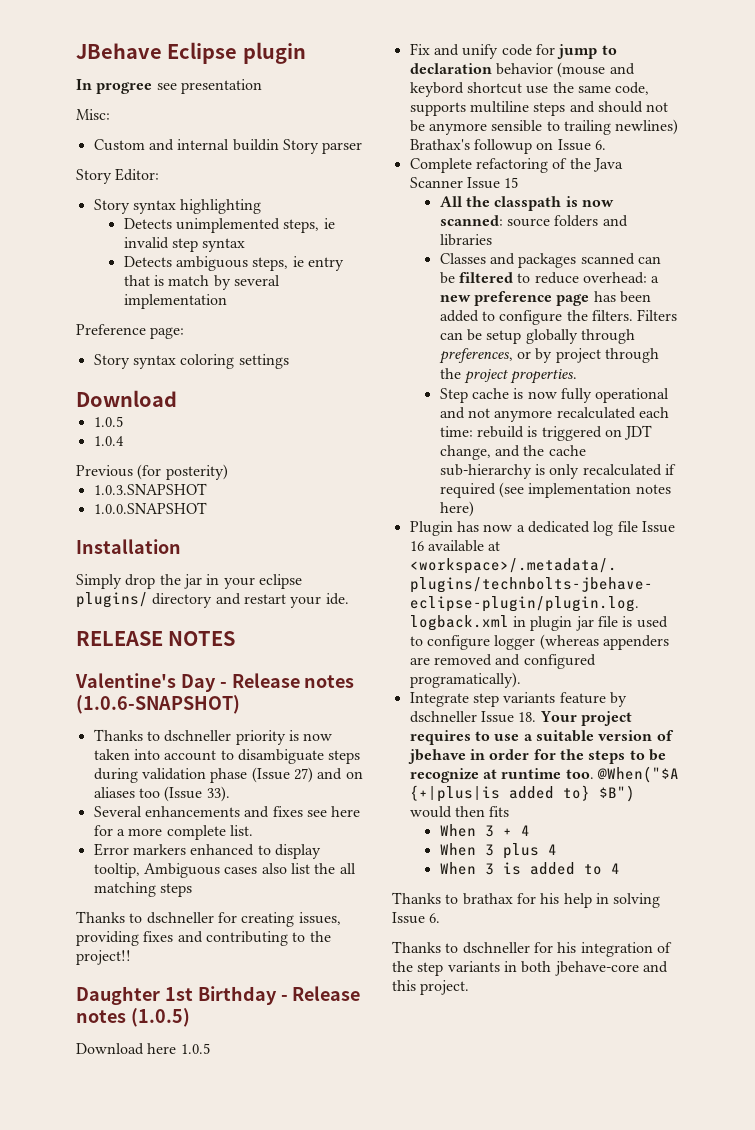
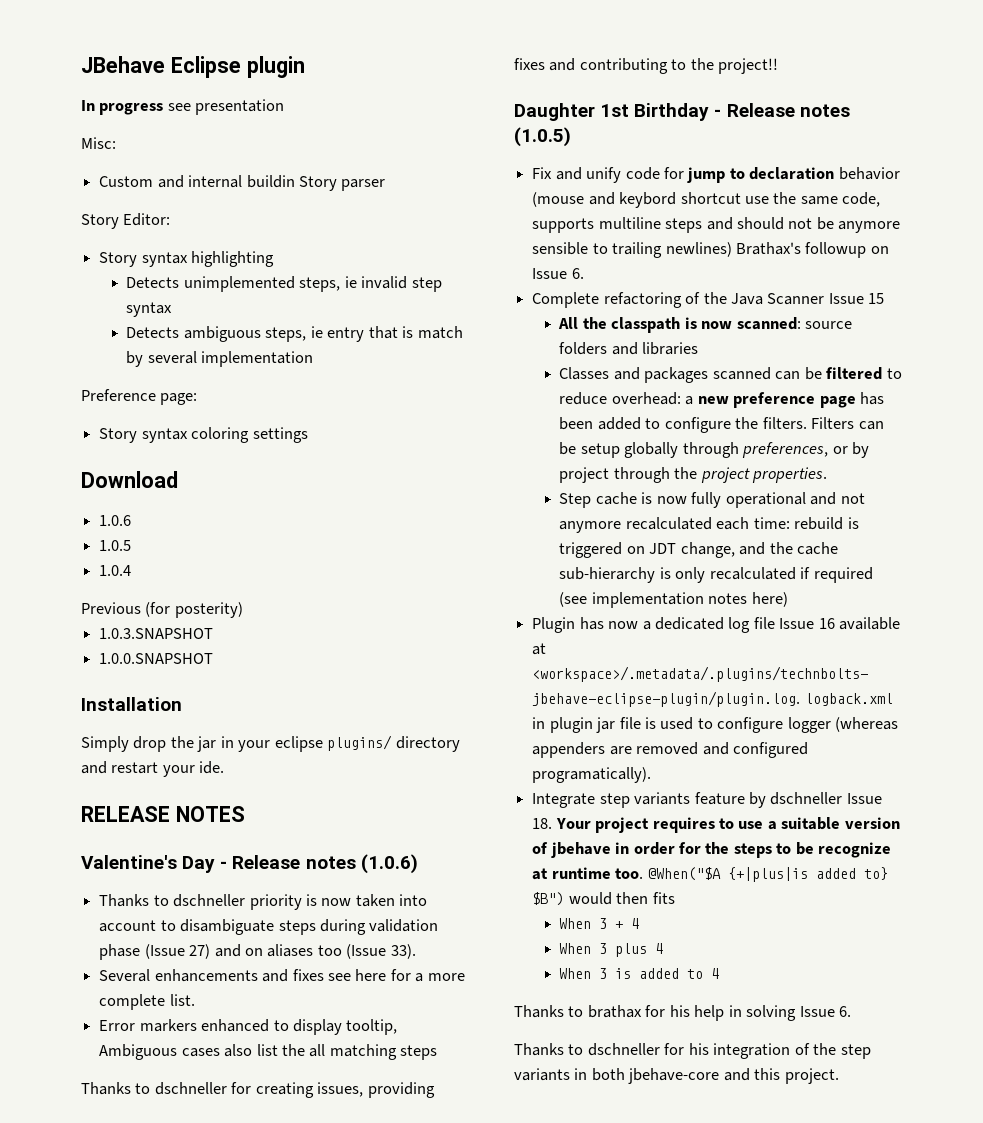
[96,82,153,94] progree -> [99,103,164,115] progress
(177, 398) none -> [99,515,132,526] // 1.0.6
[76,695,240,714] (1.0.6-SNAPSHOT) -> [360,854,418,874] (1.0.6)
[76,1043,210,1055] // Download here 1.0.5 -> (571, 137) none

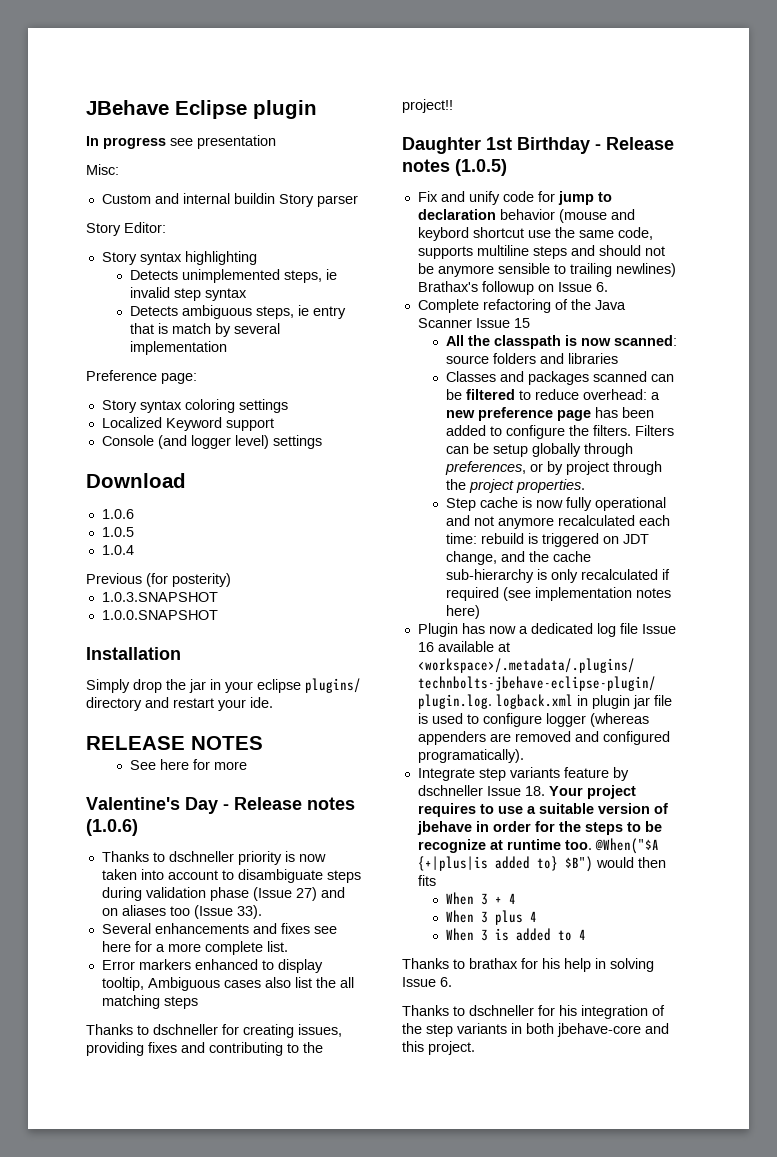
(308, 435) none -> [101,417,274,431] [101,435,322,449] // Localized Keyword support // Console (and logger level) settings
(245, 814) none -> [129,759,247,770] // See here for more

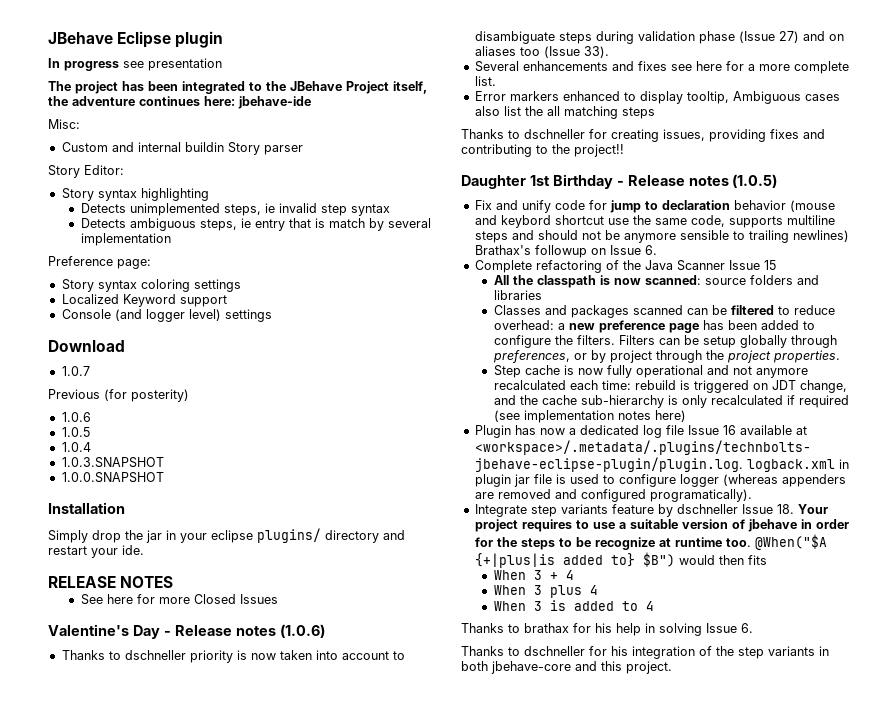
(276, 142) none -> [48,81,427,94] [48,96,311,109] // The project has been integrated to the JBehave Project itself, the adventure continues here: jbehave-ide
(186, 480) none -> [61,366,90,376] [48,389,189,402] // 1.0.7 // Previous (for posterity)
[86,573,231,587] // Previous (for posterity) -> (91, 447) none
(247, 765) none -> [193,594,278,604] Closed Issues

